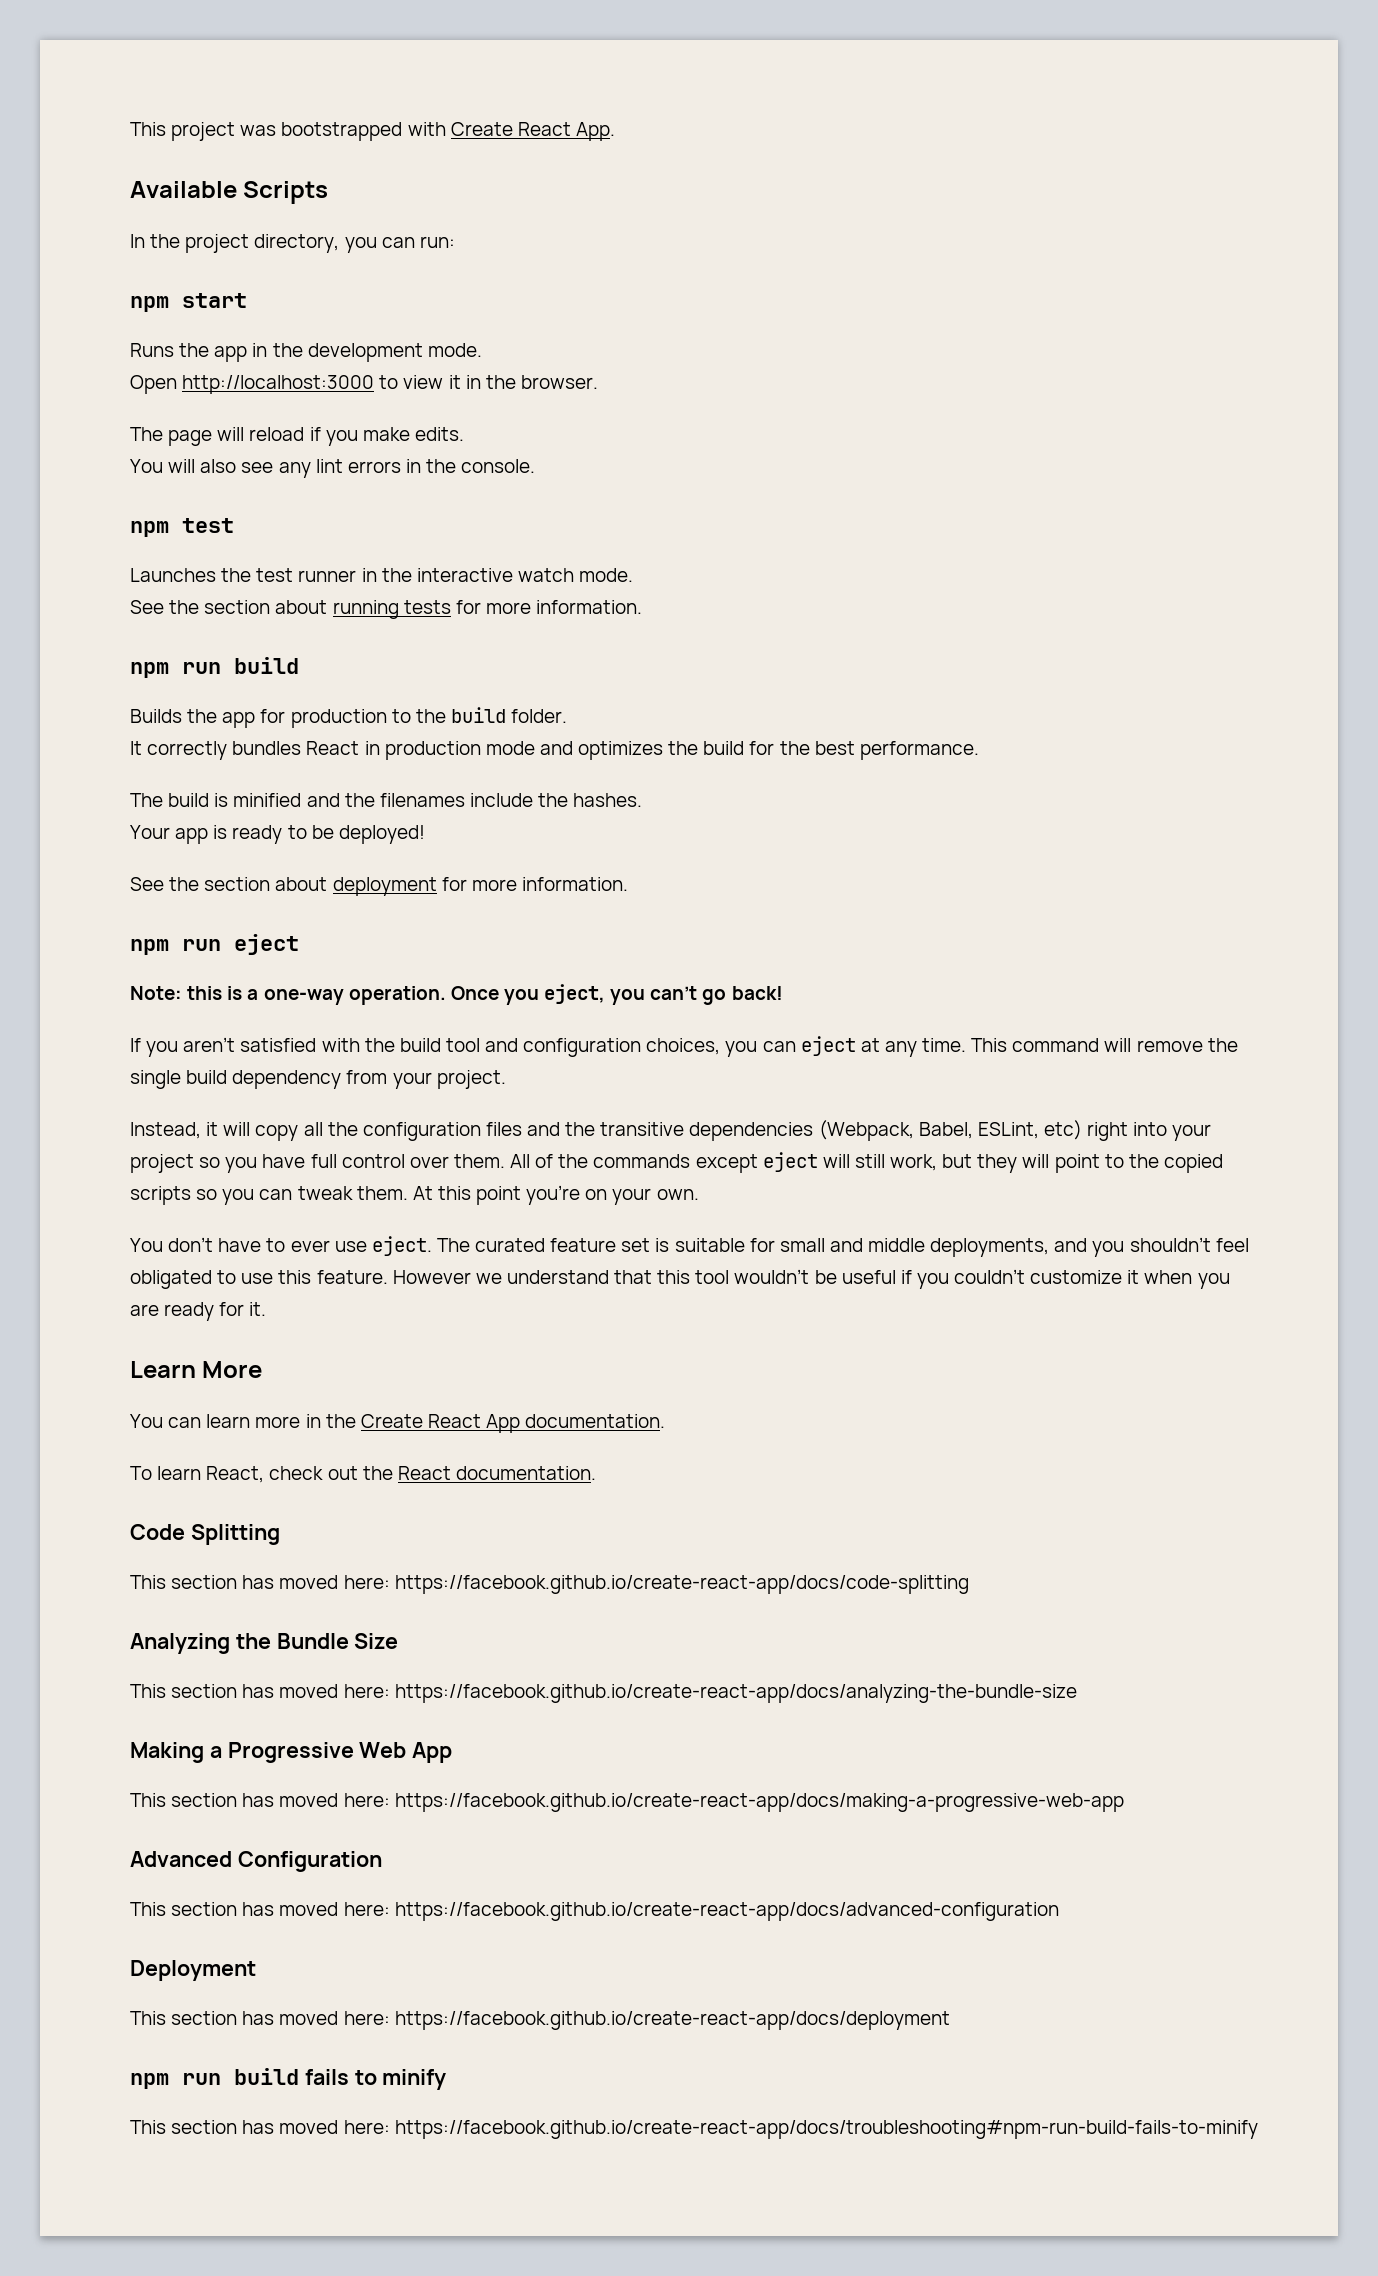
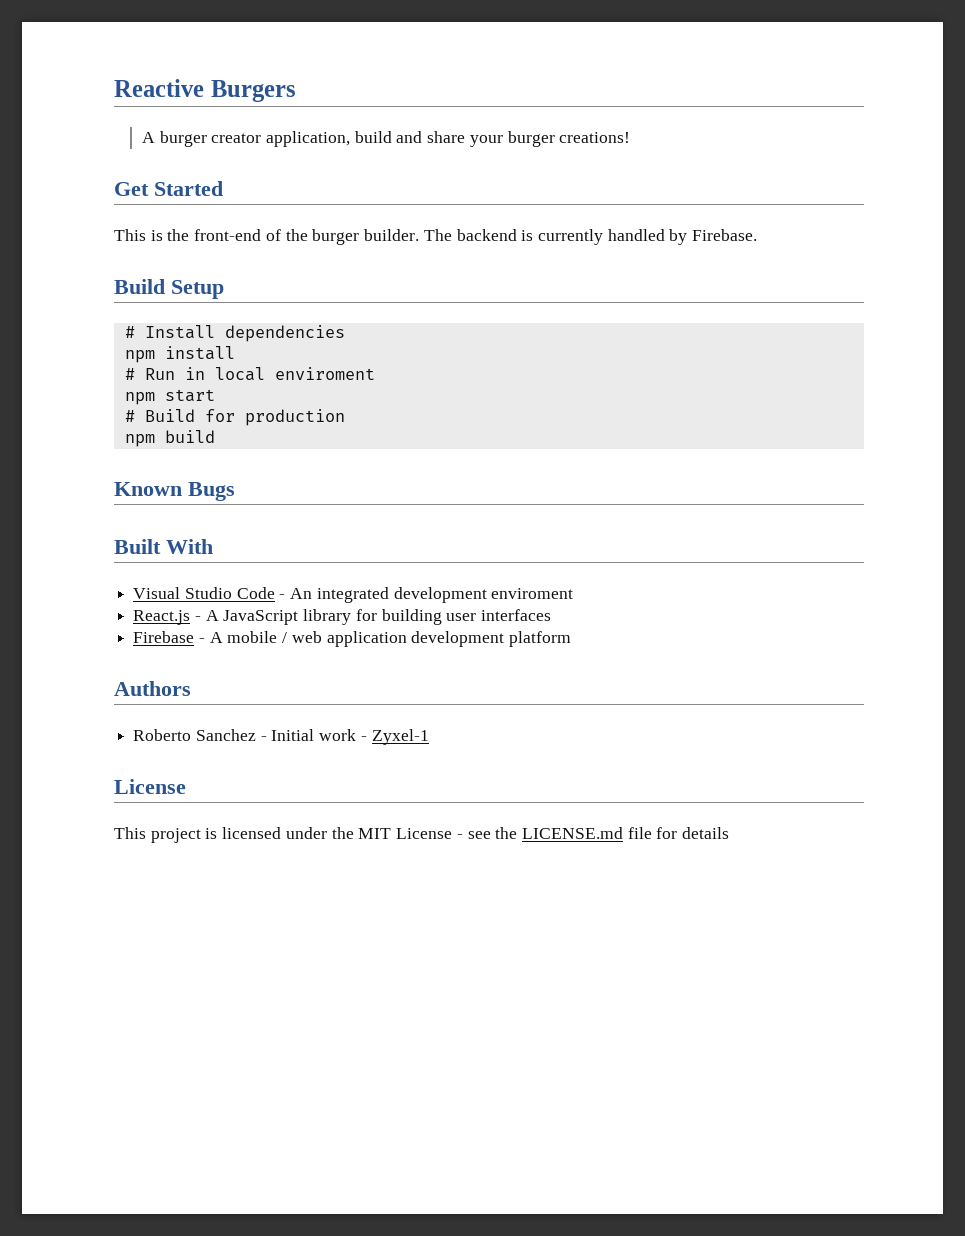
[130,122,615,141] [130,181,329,204] [130,234,455,253] [130,293,247,312] [130,343,482,362] [130,375,598,394] [130,427,464,446] [130,459,536,478] [130,518,234,537] [130,568,634,582] [130,600,643,619] [130,657,299,678] [130,707,568,728] [130,741,979,760] [130,793,643,807] [130,825,425,844] [130,877,628,896] [130,934,299,955] [130,984,783,1005] [130,1036,1238,1057] [130,1070,506,1089] [130,1120,1212,1141] [130,1152,1223,1173] [130,1185,699,1205] [130,1236,1249,1257] [130,1269,1230,1289] [130,1302,267,1321] [130,1361,263,1378] [130,1414,666,1433] [130,1466,596,1483] [130,1524,280,1545] [130,1575,969,1594] [130,1633,399,1654] [130,1684,1077,1703] [130,1742,453,1763] [130,1793,1124,1812] [130,1851,382,1872] [130,1902,1059,1921] [130,1960,256,1981] [130,2011,950,2030] [130,2068,447,2090] [130,2120,1258,2139] This project was bootstrapped with Create React App. // Available Scripts // In the project directory, you can run: // npm start // Runs the app in the development mode. // Open http://localhost:3000 to view it in the browser. // The page will reload if you make edits. // You will also see any lint errors in the console. // npm test // Launches the test runner in the interactive watch mode. // See the section about running tests for more information. // npm run build // Builds the app for production to the build folder. // It correctly bundles React in production mode and optimizes the build for the best performance. // The build is minified and the filenames include the hashes. // Your app is ready to be deployed! // See the section about deployment for more information. // npm run eject // Note: this is a one-way operation. Once you eject, you can’t go back! // If you aren’t satisfied with the build tool and configuration choices, you can eject at any time. This command will remove the single build dependency from your project. // Instead, it will copy all the configuration files and the transitive dependencies (Webpack, Babel, ESLint, etc) right into your project so you have full control over them. All of the commands except eject will still work, but they will point to the copied scripts so you can tweak them. At this point you’re on your own. // You don’t have to ever use eject. The curated feature set is suitable for small and middle deployments, and you shouldn’t feel obligated to use this feature. However we understand that this tool wouldn’t be useful if you couldn’t customize it when you are ready for it. // Learn More // You can learn more in the Create React App documentation. // To learn React, check out the React documentation. // Code Splitting // This section has moved here: https://facebook.github.io/create-react-app/docs/code-splitting // Analyzing the Bundle Size // This section has moved here: https://facebook.github.io/create-react-app/docs/analyzing-the-bundle-size // Making a Progressive Web App // This section has moved here: https://facebook.github.io/create-react-app/docs/making-a-progressive-web-app // Advanced Configuration // This section has moved here: https://facebook.github.io/create-react-app/docs/advanced-configuration // Deployment // This section has moved here: https://facebook.github.io/create-react-app/docs/deployment // npm run build fails to minify // This section has moved here: https://facebook.github.io/create-react-app/docs/troubleshooting#npm-run-build-fails-to-minify -> [114,79,296,102] [141,131,631,147] [114,181,223,196] [114,229,758,245] [114,279,224,299] [124,325,345,342] [124,346,235,363] [124,367,375,381] [124,389,215,405] [124,409,345,426] [124,430,215,447] [114,482,235,501] [114,539,213,554] [133,587,574,603] [133,609,552,625] [133,631,572,647] [114,681,191,696] [133,729,429,745] [114,779,186,794] [114,827,730,843] Reactive Burgers // A burger creator application, build and share your burger creations! // Get Started // This is the front-end of the burger builder. The backend is currently handled by Firebase. // Build Setup // # Install dependencies // npm install // # Run in local enviroment // npm start // # Build for production // npm build // Known Bugs // Built With // Visual Studio Code - An integrated development enviroment // React.js - A JavaScript library for building user interfaces // Firebase - A mobile / web application development platform // Authors // Roberto Sanchez - Initial work - Zyxel-1 // License // This project is licensed under the MIT License - see the LICENSE.md file for details

